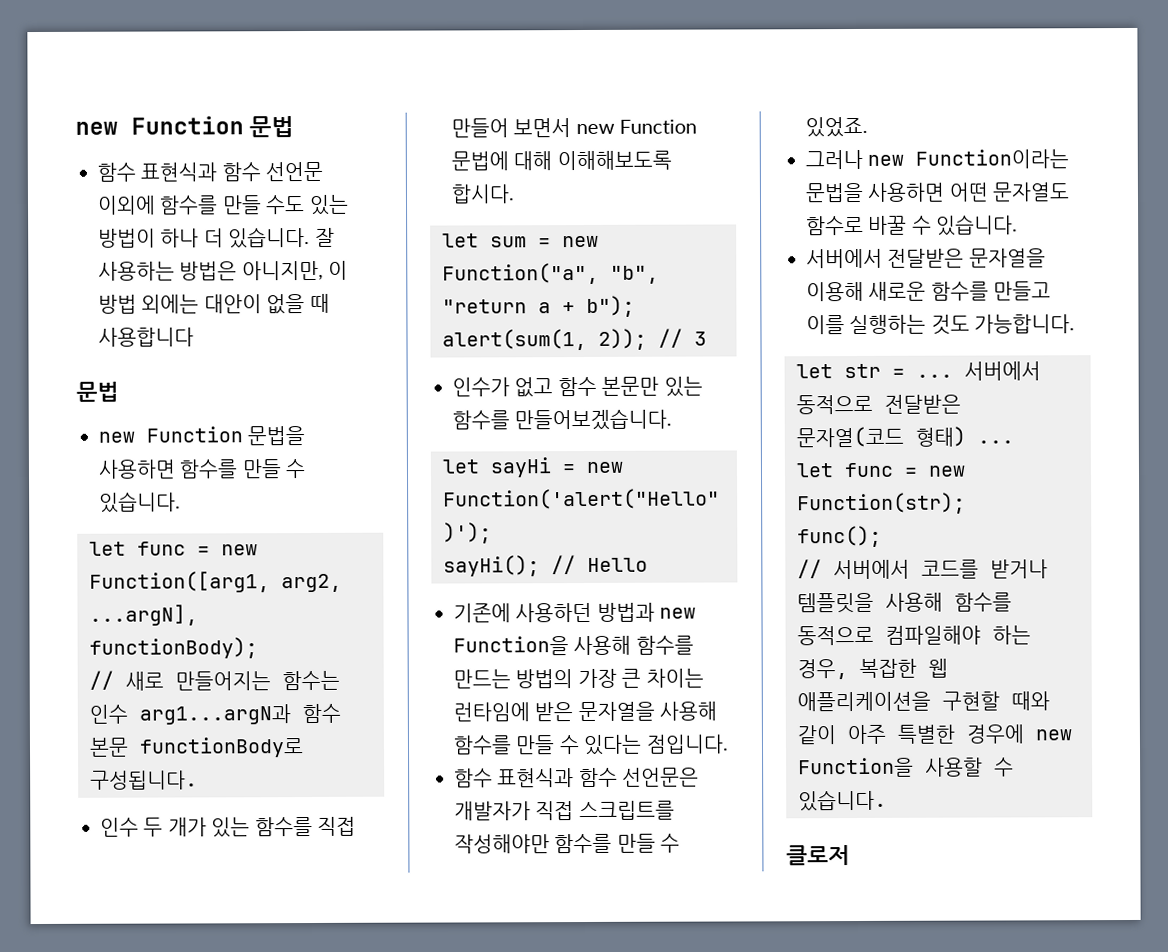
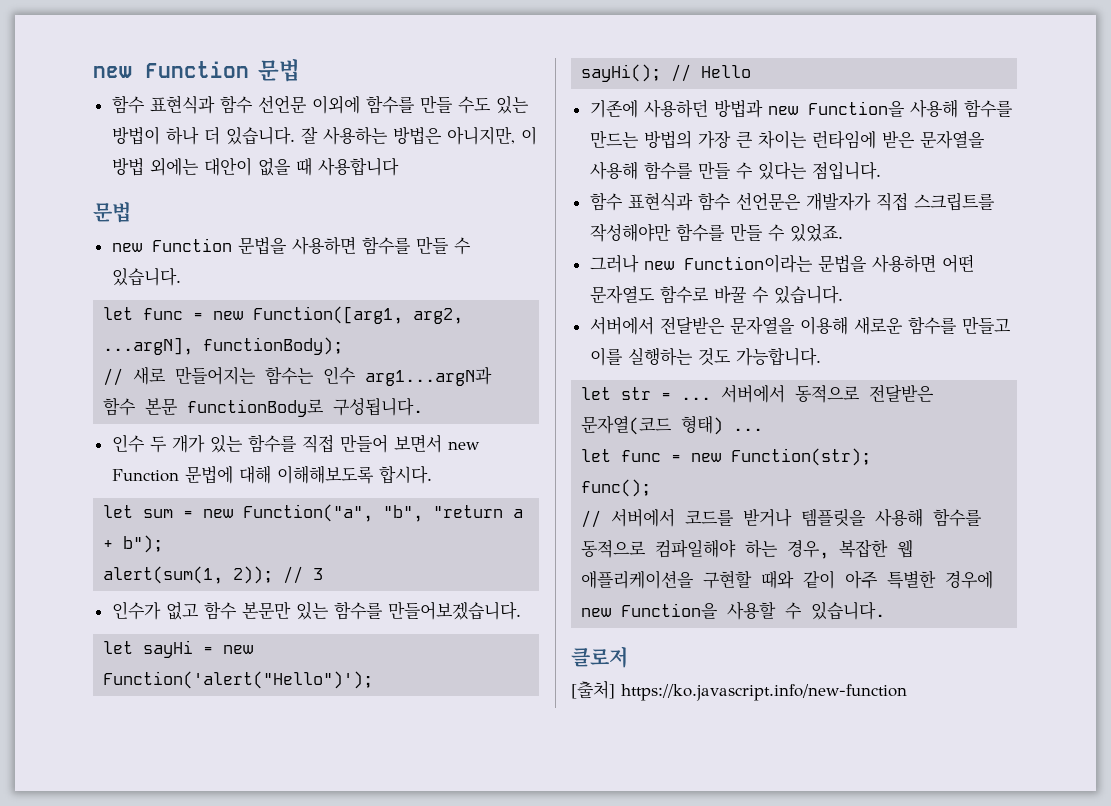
(850, 855) none -> [571,680,907,701] // [출처] https://ko.javascript.info/new-function

